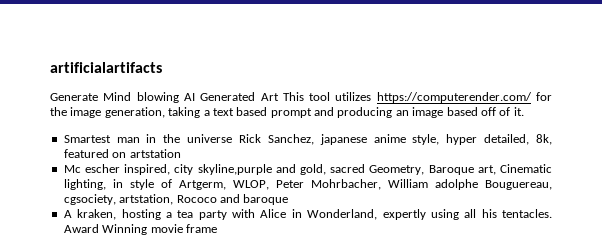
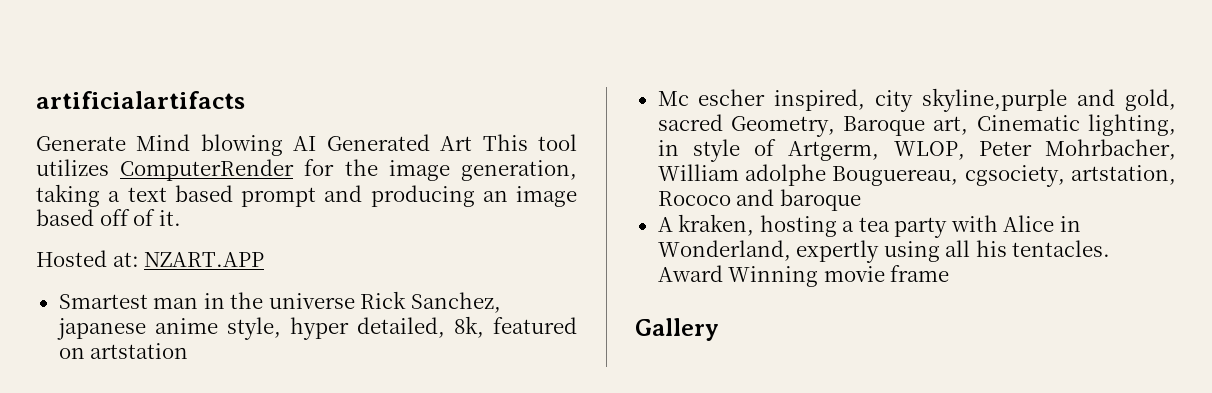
[376,92,532,103] https://computerender.com/ -> [120,159,295,181] ComputerRender
(524, 111) none -> [36,250,265,267] // Hosted at: NZART.APP
(217, 228) none -> [635,318,719,341] // Gallery

